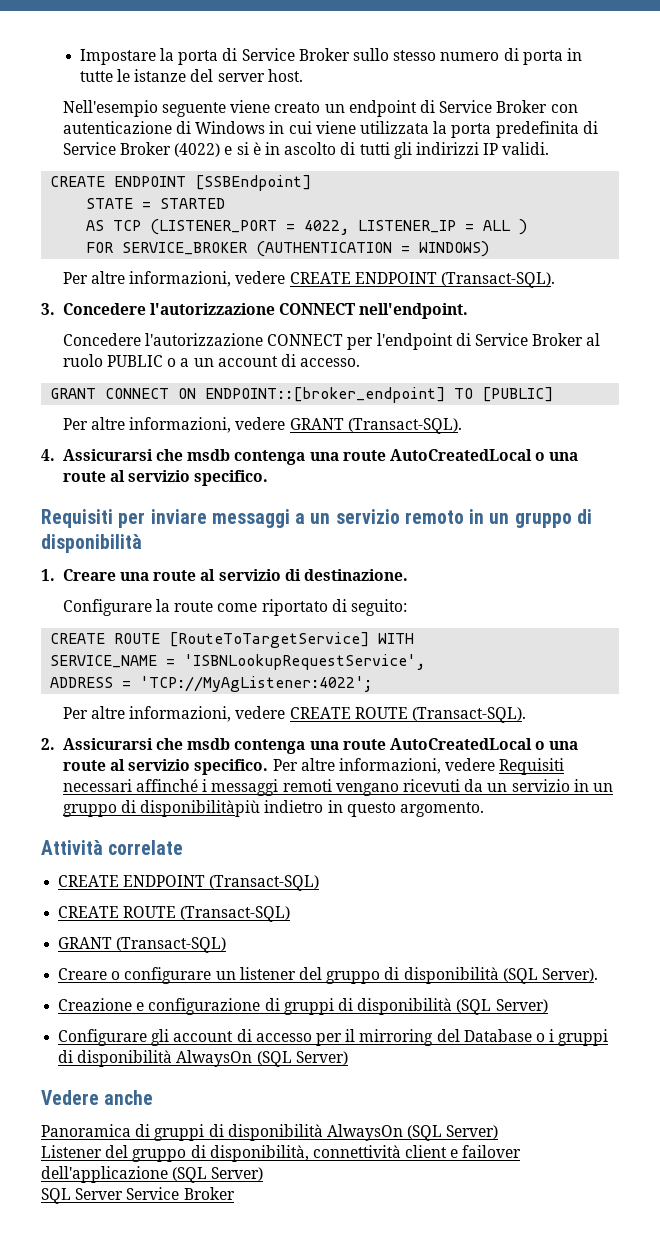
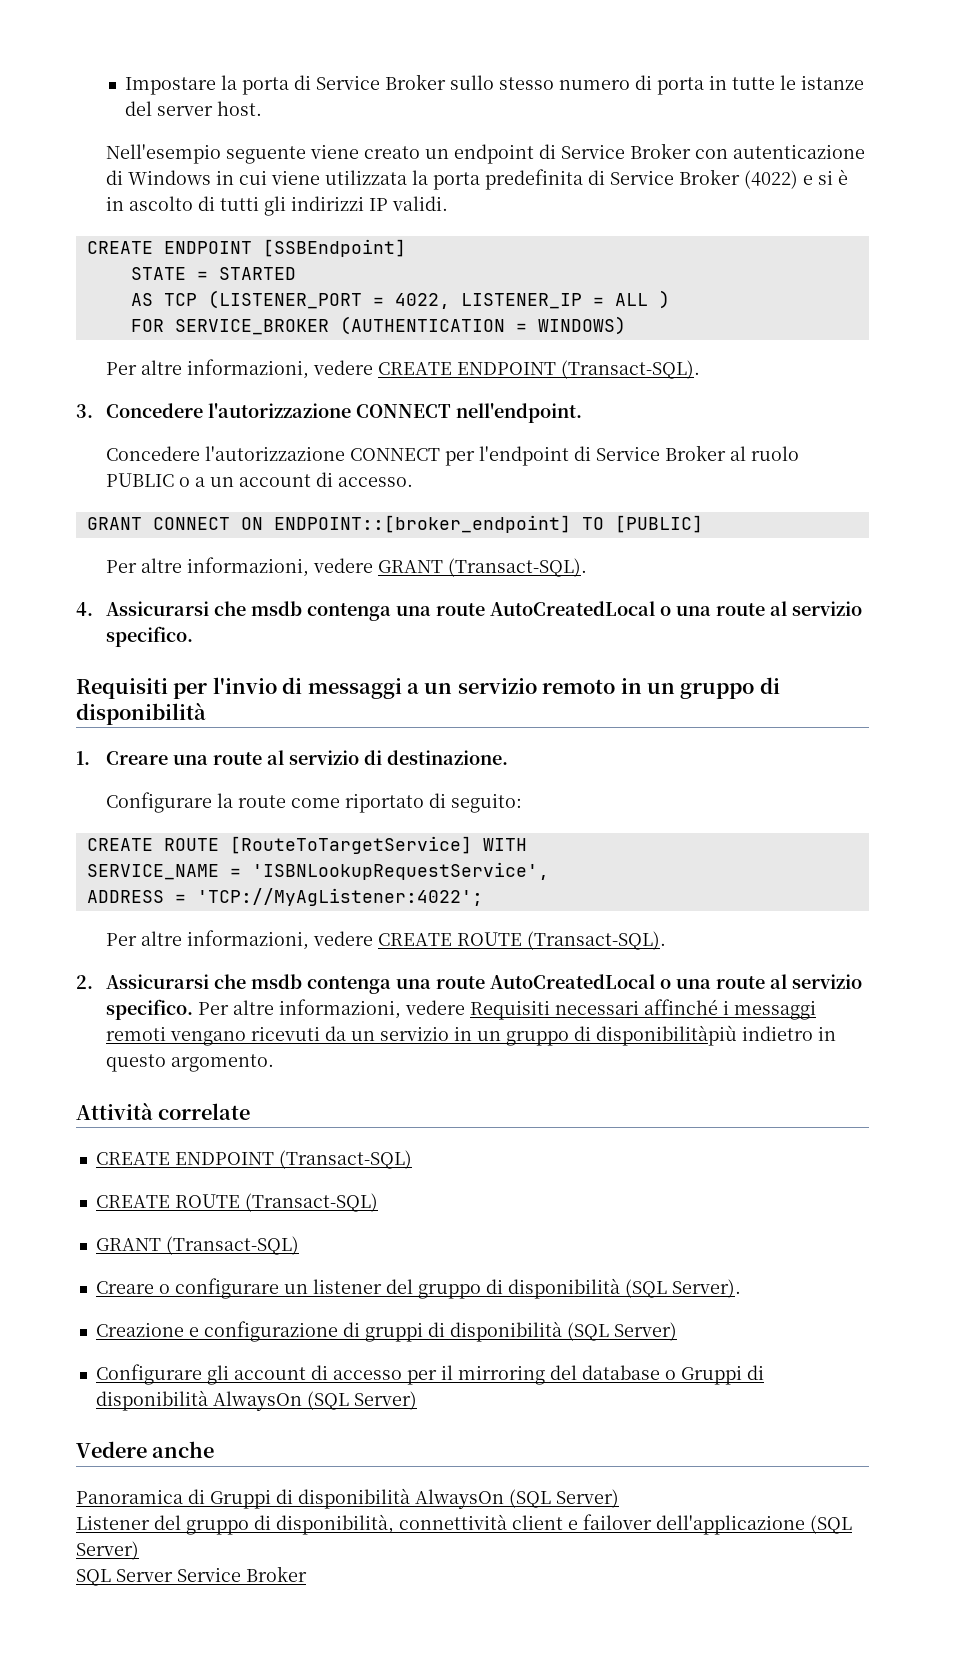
[150,509,207,524] inviare -> [212,677,303,694] l'invio di
[463,1029,609,1046] Database o i gruppi -> [581,1365,742,1385] database o Gruppi
[154,1124,205,1141] gruppi -> [210,1489,271,1509] Gruppi

